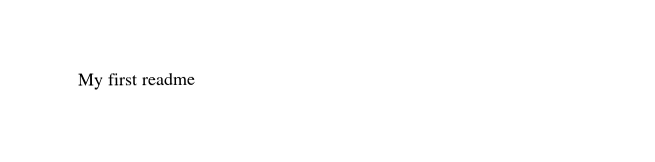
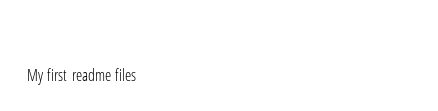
(196, 79) none -> [114,68,136,81] files

